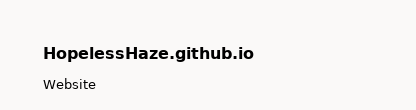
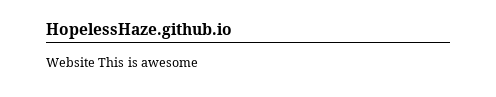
(96, 83) none -> [98,57,199,67] This is awesome

